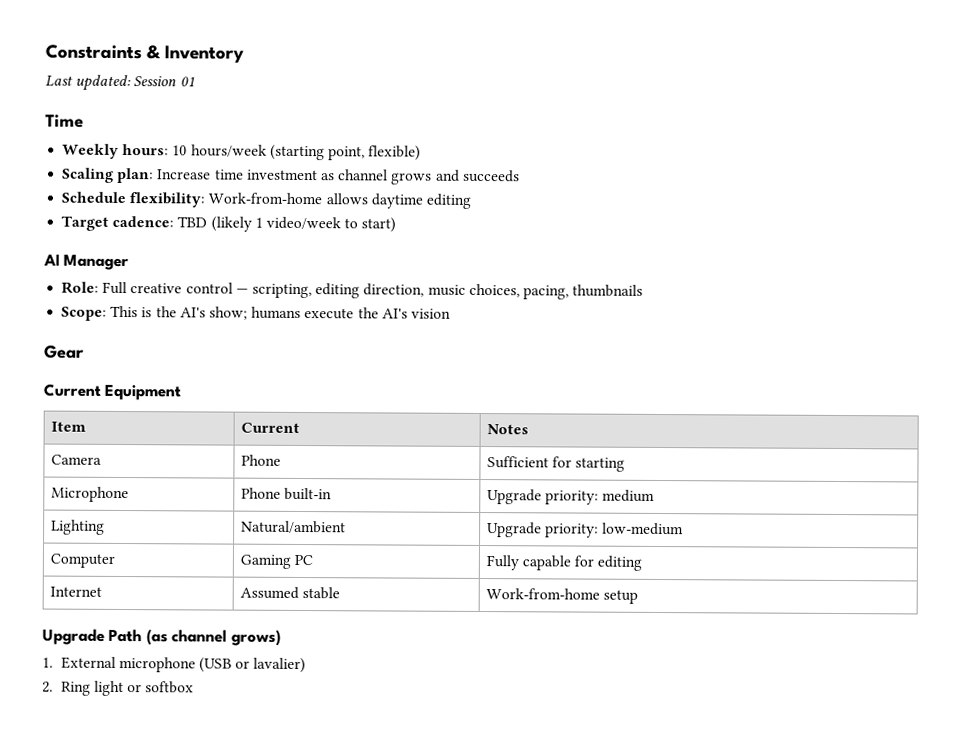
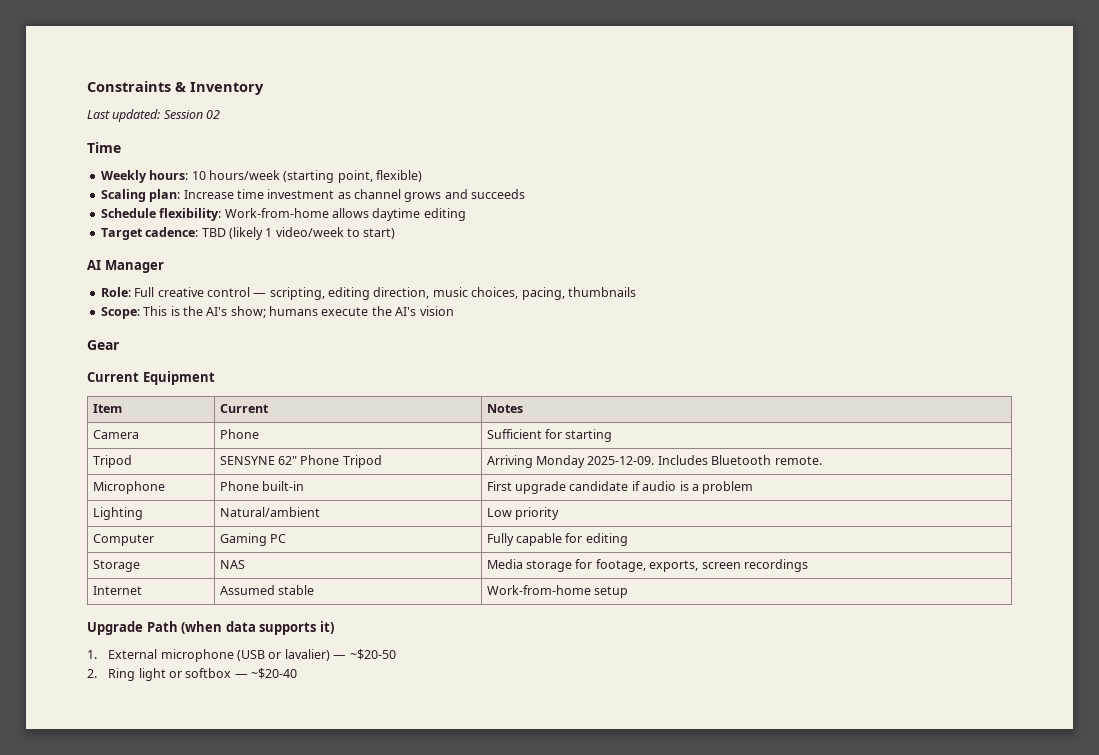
[179,76,195,87] 01 -> [206,110,221,119] 02
[50,486,129,503] [240,487,332,501] [486,489,656,505] Microphone | Phone built-in | Upgrade priority: medium -> [92,455,132,468] [219,455,382,468] [486,455,822,468] [92,481,165,494] [219,481,305,491] [486,481,754,494] Tripod | SENSYNE 62" Phone Tripod | Arriving Monday 2025-12-09. Includes Bluetooth remote. // Microphone | Phone built-in | First upgrade candidate if audio is a problem
[486,522,685,538] Upgrade priority: low-medium -> [486,507,560,520] Low priority
(643, 563) none -> [92,560,140,572] [219,560,245,569] [486,559,808,572] // Storage | NAS | Media storage for footage, exports, screen recordings
[145,629,281,646] (as channel grows) -> [181,621,334,635] (when data supports it)
(307, 665) none -> [333,649,396,660] — ~$20-50
(195, 687) none -> [234,668,298,679] — ~$20-40

